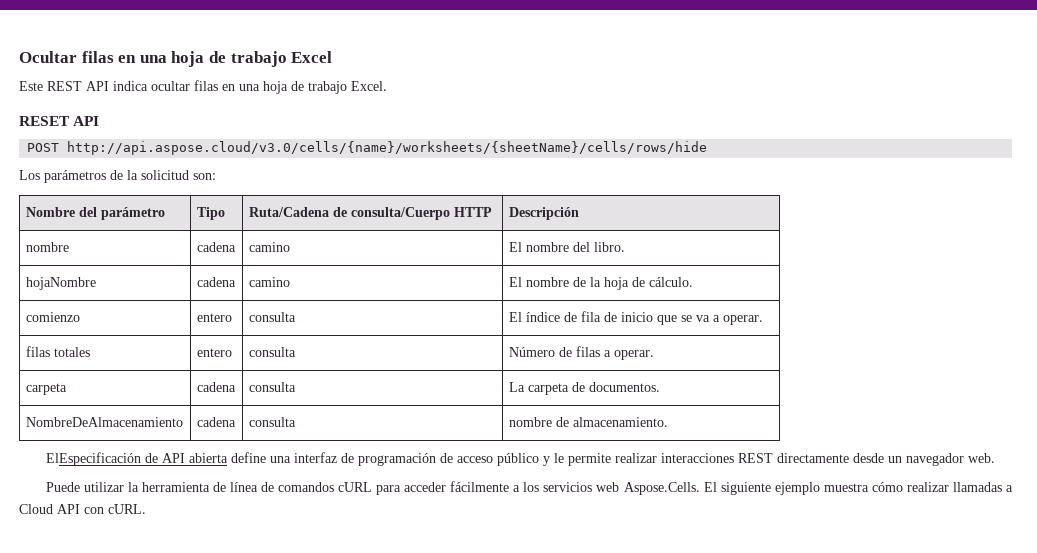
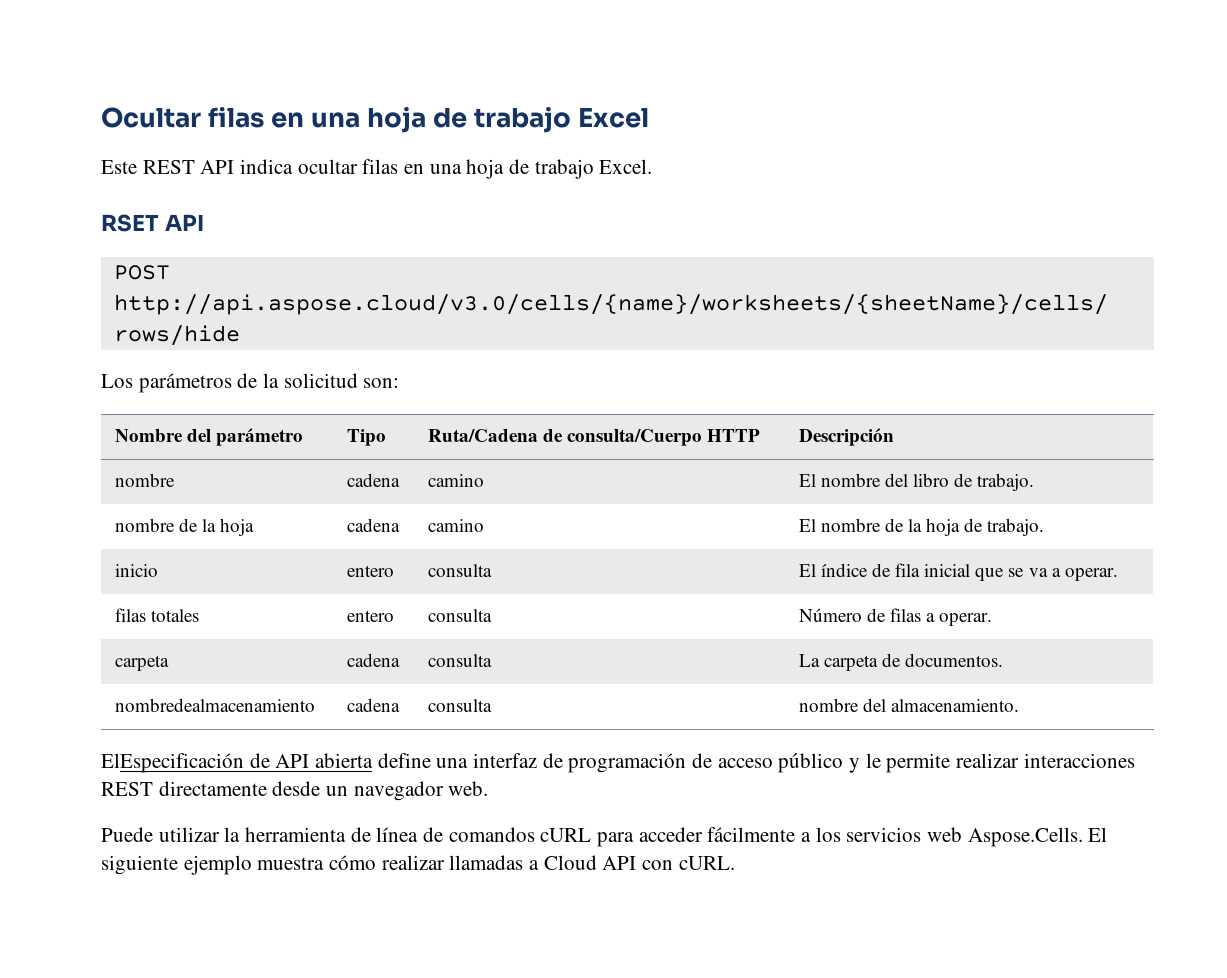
[19,116,70,126] RESET -> [101,214,159,232] RSET
[593,242,625,252] [25,277,96,290] libro. // hojaNombre -> [913,473,1035,491] [114,518,255,536] libro de trabajo. // nombre de la hoja
[648,277,693,287] [25,312,80,322] cálculo. // comienzo -> [987,518,1045,536] [114,564,158,577] trabajo. // inicio
[603,312,653,322] de inicio -> [924,564,971,577] inicial
[25,417,183,427] NombreDeAlmacenamiento -> [114,698,315,712] nombredealmacenamiento
[555,417,569,427] de -> [862,698,886,712] del

